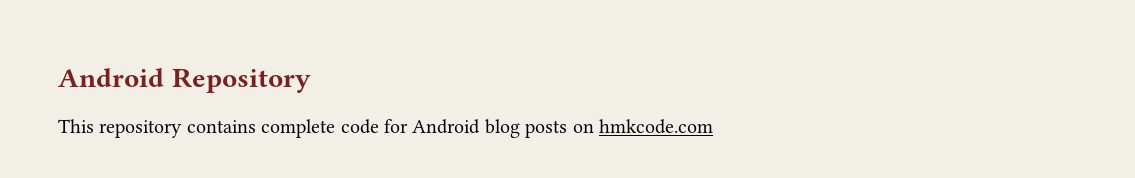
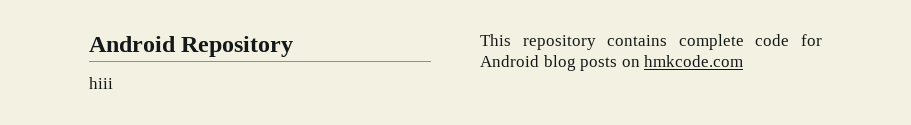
(311, 80) none -> [89,77,113,89] // hiii

